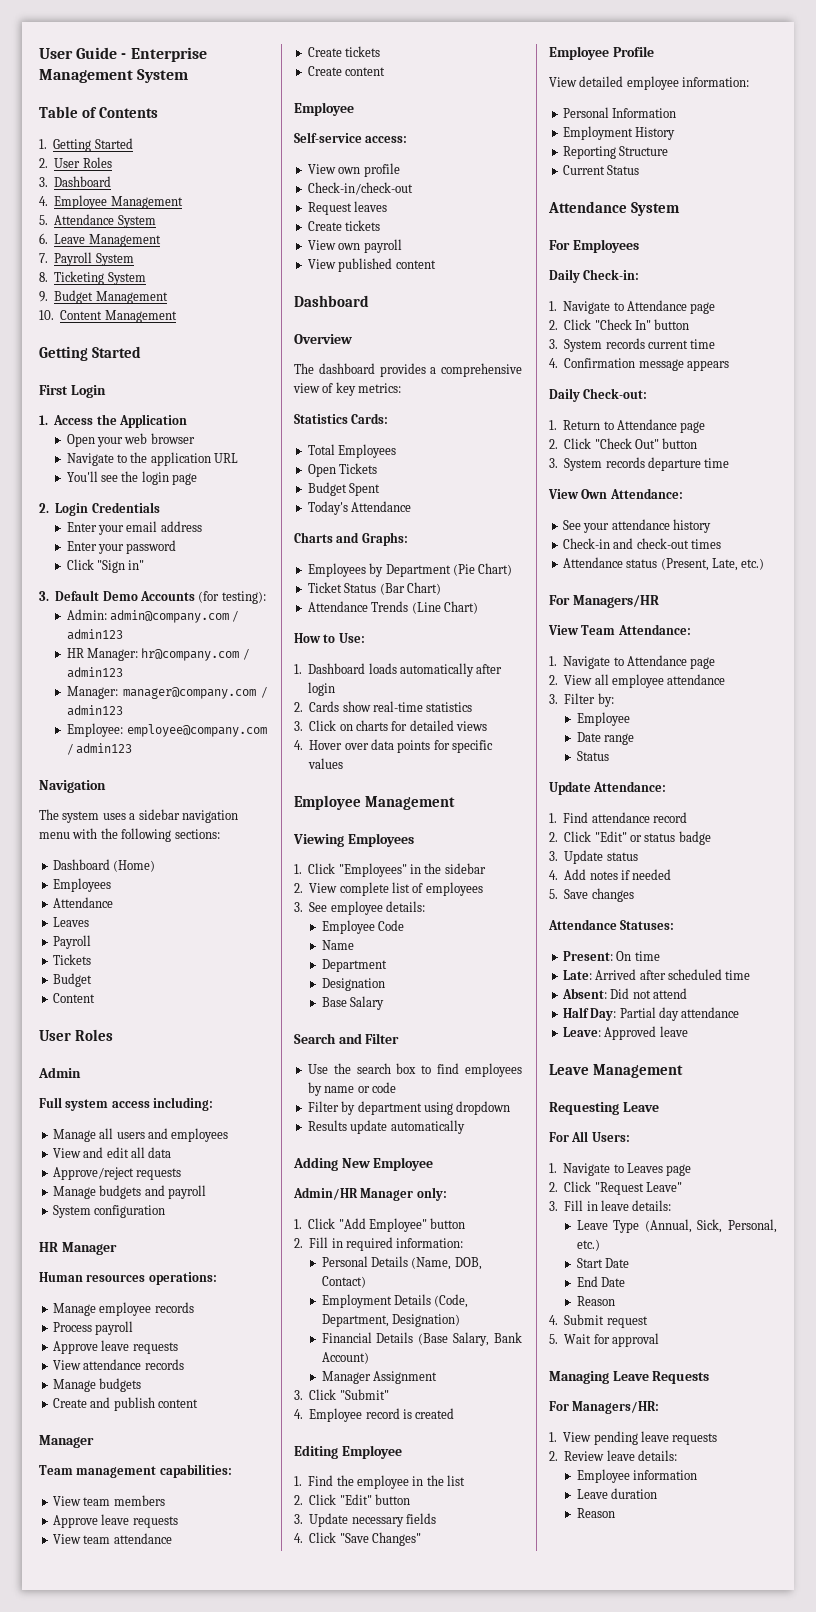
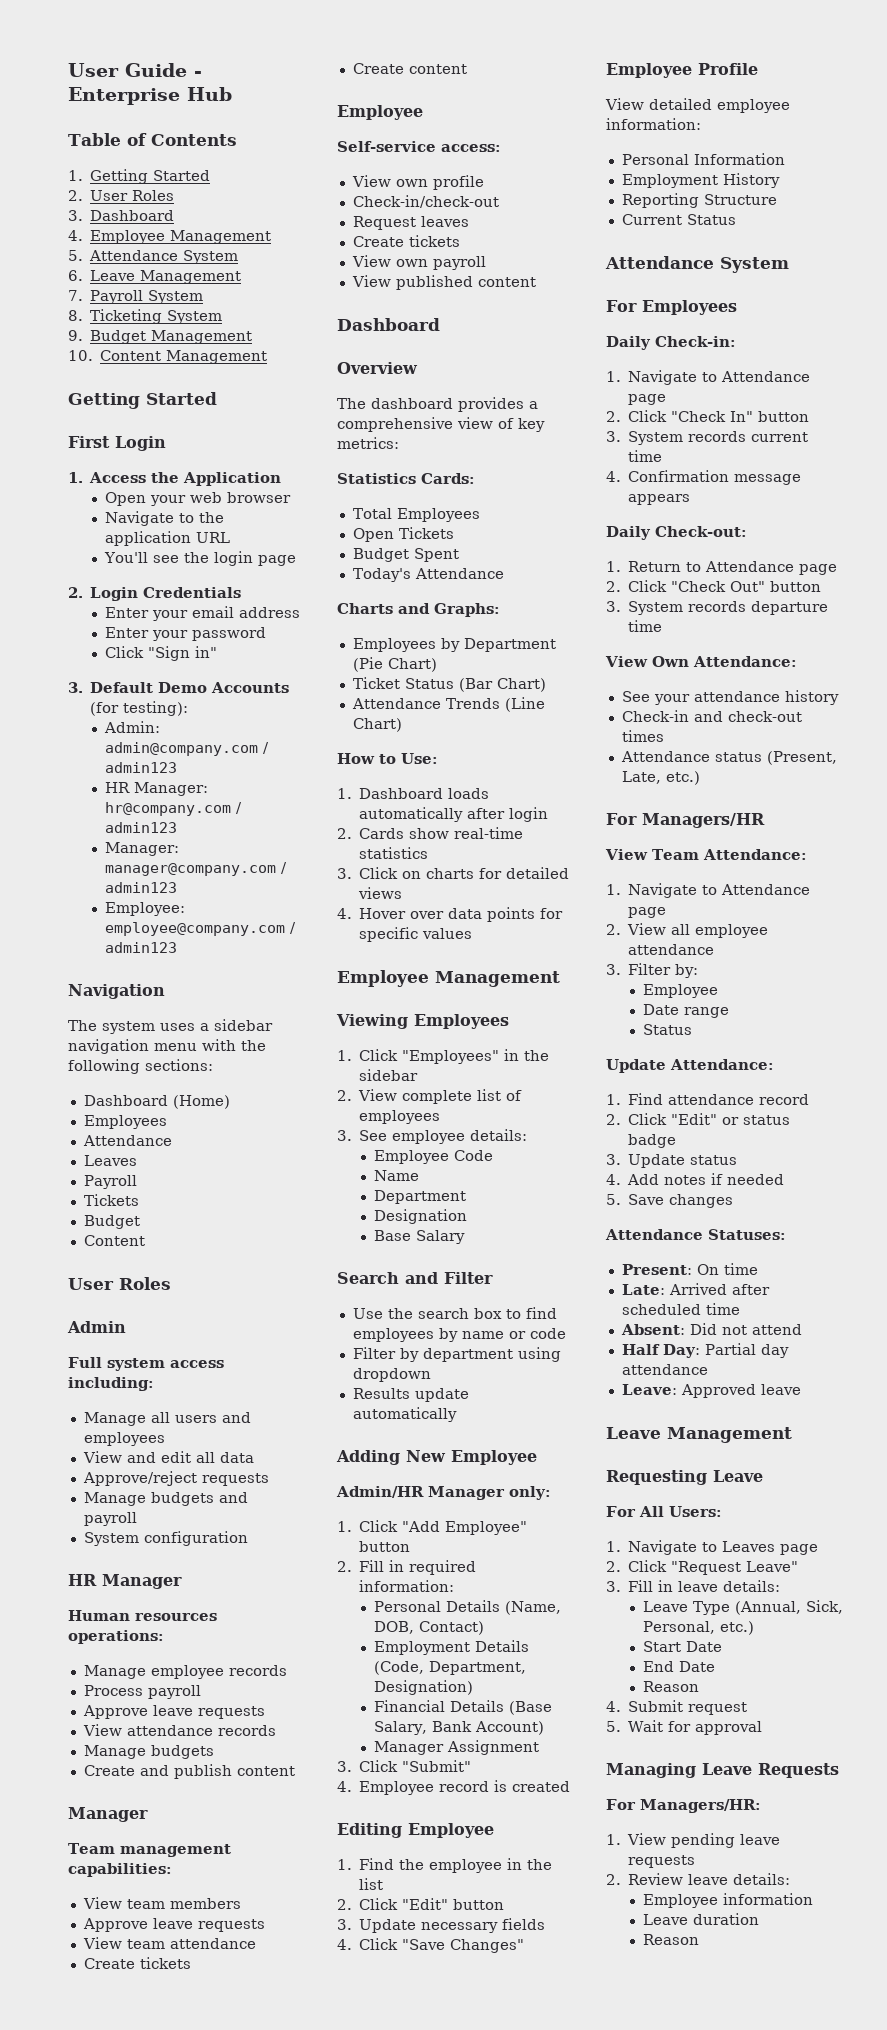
[39,69,189,83] Management System -> [187,87,232,101] Hub

